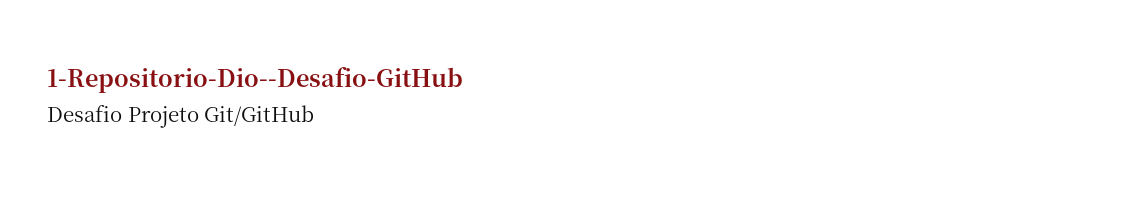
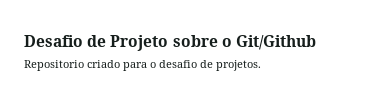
[47,67,463,93] [47,105,315,128] 1-Repositorio-Dio--Desafio-GitHub // Desafio Projeto Git/GitHub -> [24,35,316,51] [24,60,261,71] Desafio de Projeto sobre o Git/Github // Repositorio criado para o desafio de projetos.

